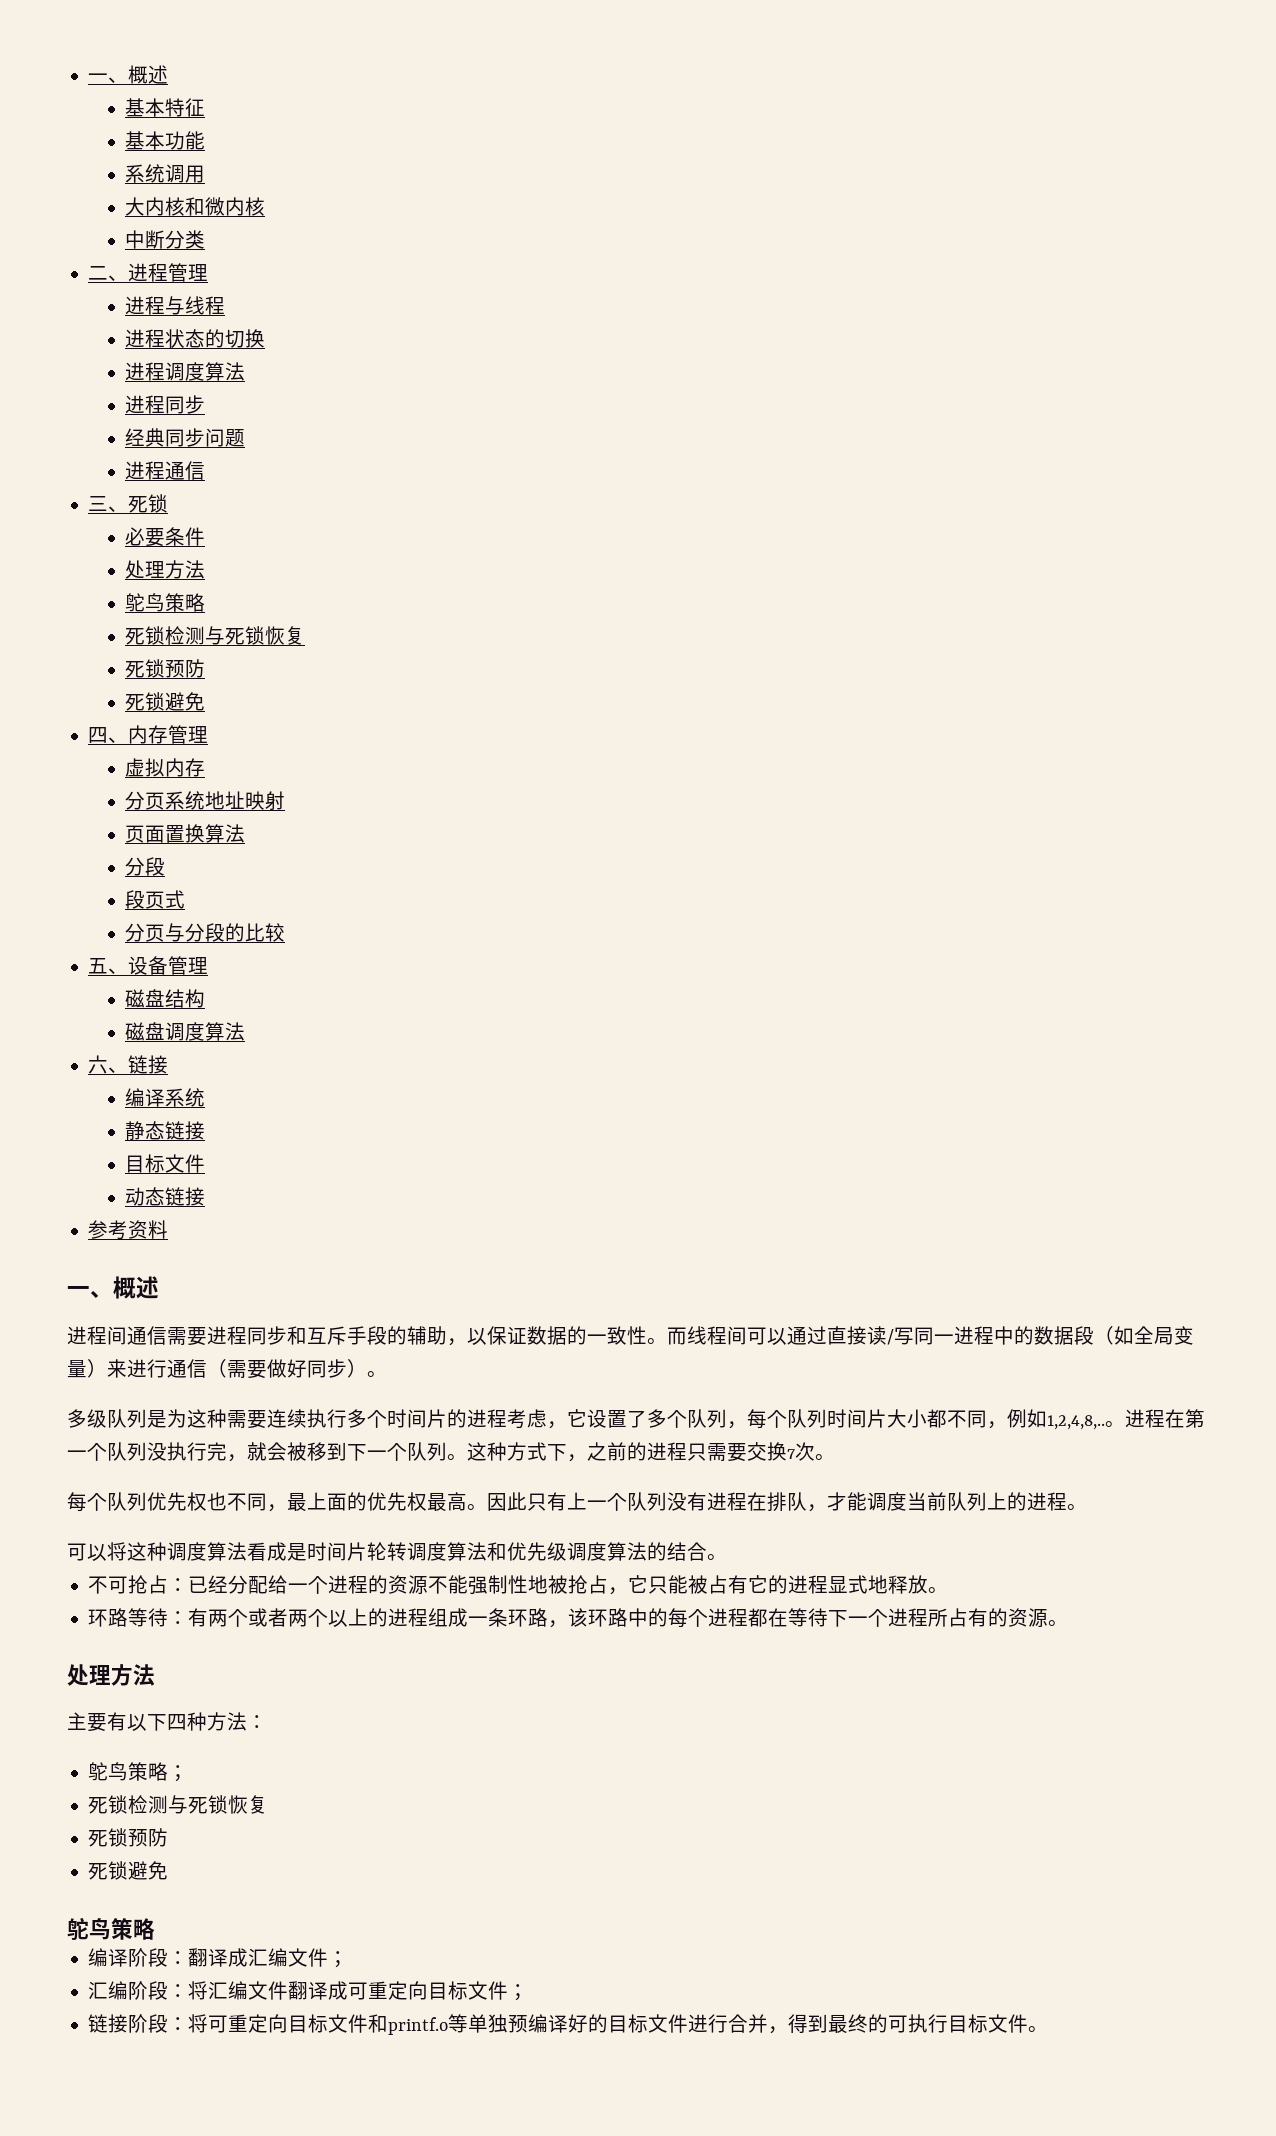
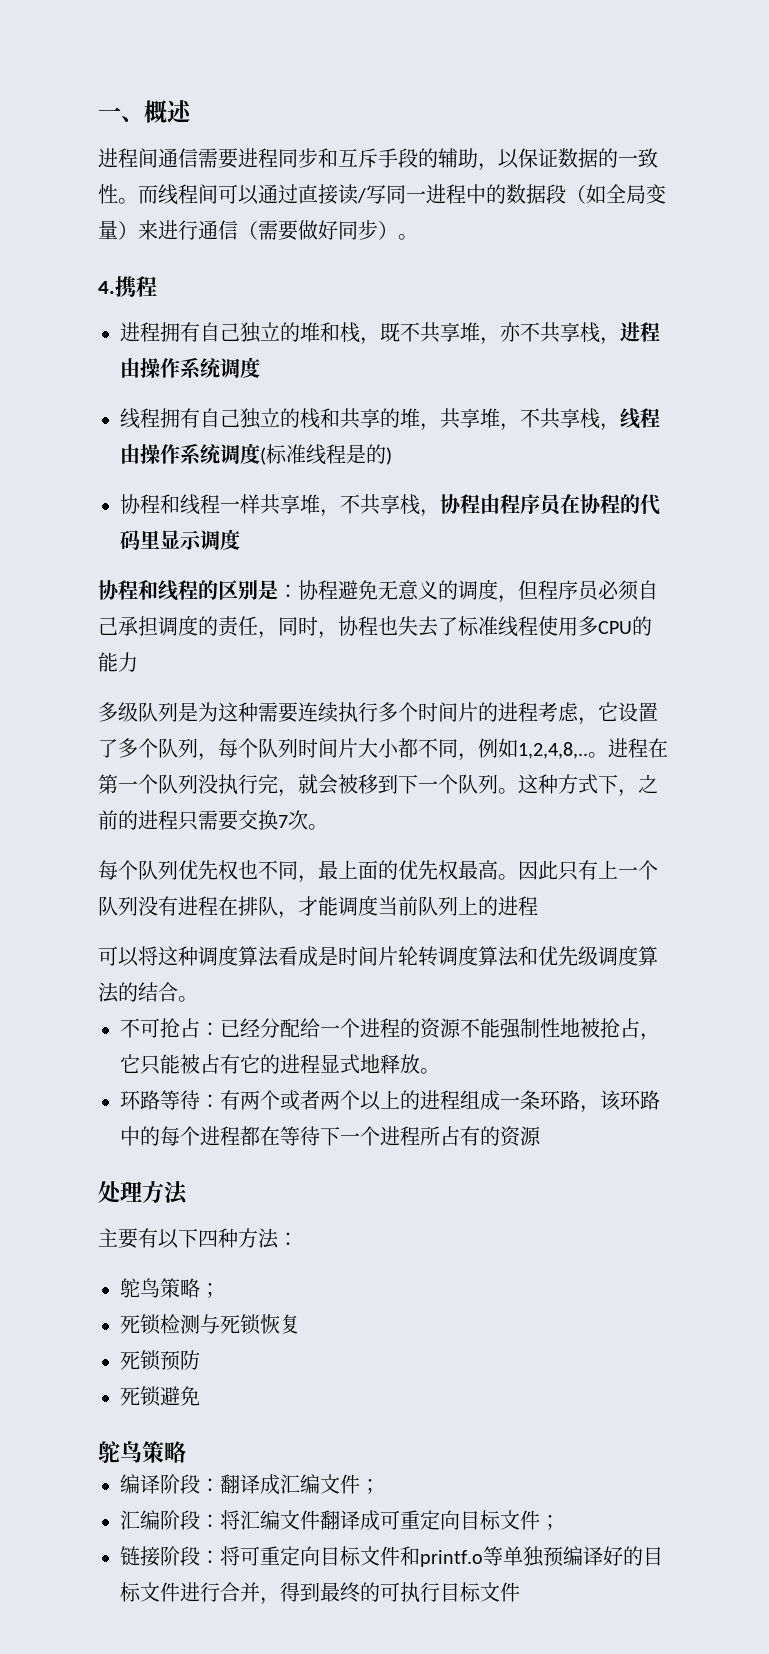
[88,65,169,84] [125,98,206,117] [125,131,206,150] [125,164,206,183] [125,197,266,216] [125,230,206,249] [88,263,209,282] [125,296,226,315] [125,329,266,348] [125,362,246,381] [125,395,206,414] [125,428,246,447] [125,461,206,480] [88,494,169,513] [125,527,206,547] [125,560,206,579] [125,593,206,612] [125,626,306,645] [125,659,206,678] [125,692,206,711] [88,725,209,744] [125,758,206,777] [125,791,286,810] [125,824,246,843] [125,857,166,876] [125,890,186,909] [125,923,286,942] [88,956,209,975] [125,989,206,1008] [125,1022,246,1041] [88,1055,169,1074] [125,1088,206,1107] [125,1121,206,1140] [125,1154,206,1173] [125,1187,206,1206] [88,1220,169,1240] [67,1276,159,1299] 一、概述 // 基本特征 // 基本功能 // 系统调用 // 大内核和微内核 // 中断分类 // 二、进程管理 // 进程与线程 // 进程状态的切换 // 进程调度算法 // 进程同步 // 经典同步问题 // 进程通信 // 三、死锁 // 必要条件 // 处理方法 // 鸵鸟策略 // 死锁检测与死锁恢复 // 死锁预防 // 死锁避免 // 四、内存管理 // 虚拟内存 // 分页系统地址映射 // 页面置换算法 // 分段 // 段页式 // 分页与分段的比较 // 五、设备管理 // 磁盘结构 // 磁盘调度算法 // 六、链接 // 编译系统 // 静态链接 // 目标文件 // 动态链接 // 参考资料 // 一、概述 -> [98,100,192,123] 一、概述
(387, 1374) none -> [98,276,157,297] [120,322,660,345] [120,357,260,379] [120,408,660,431] [120,443,392,465] [120,494,660,517] [120,529,240,550] [98,579,658,603] [98,615,652,639] [98,652,138,672] // 4.携程 // 进程拥有自己独立的堆和栈，既不共享堆，亦不共享栈，进程由操作系统调度 // 线程拥有自己独立的栈和共享的堆，共享堆，不共享栈，线程由操作系统调度(标准线程是的) // 协程和线程一样共享堆，不共享栈，协程由程序员在协程的代码里显示调度 // 协程和线程的区别是：协程避免无意义的调度，但程序员必须自己承担调度的责任，同时，协程也失去了标准线程使用多CPU的能力
[1067,1504,1087,1510] 。 -> (538, 906) none
[1048,1620,1069,1626] 。 -> (541, 1136) none
[1028,2026,1049,2032] 。 -> (520, 1592) none

